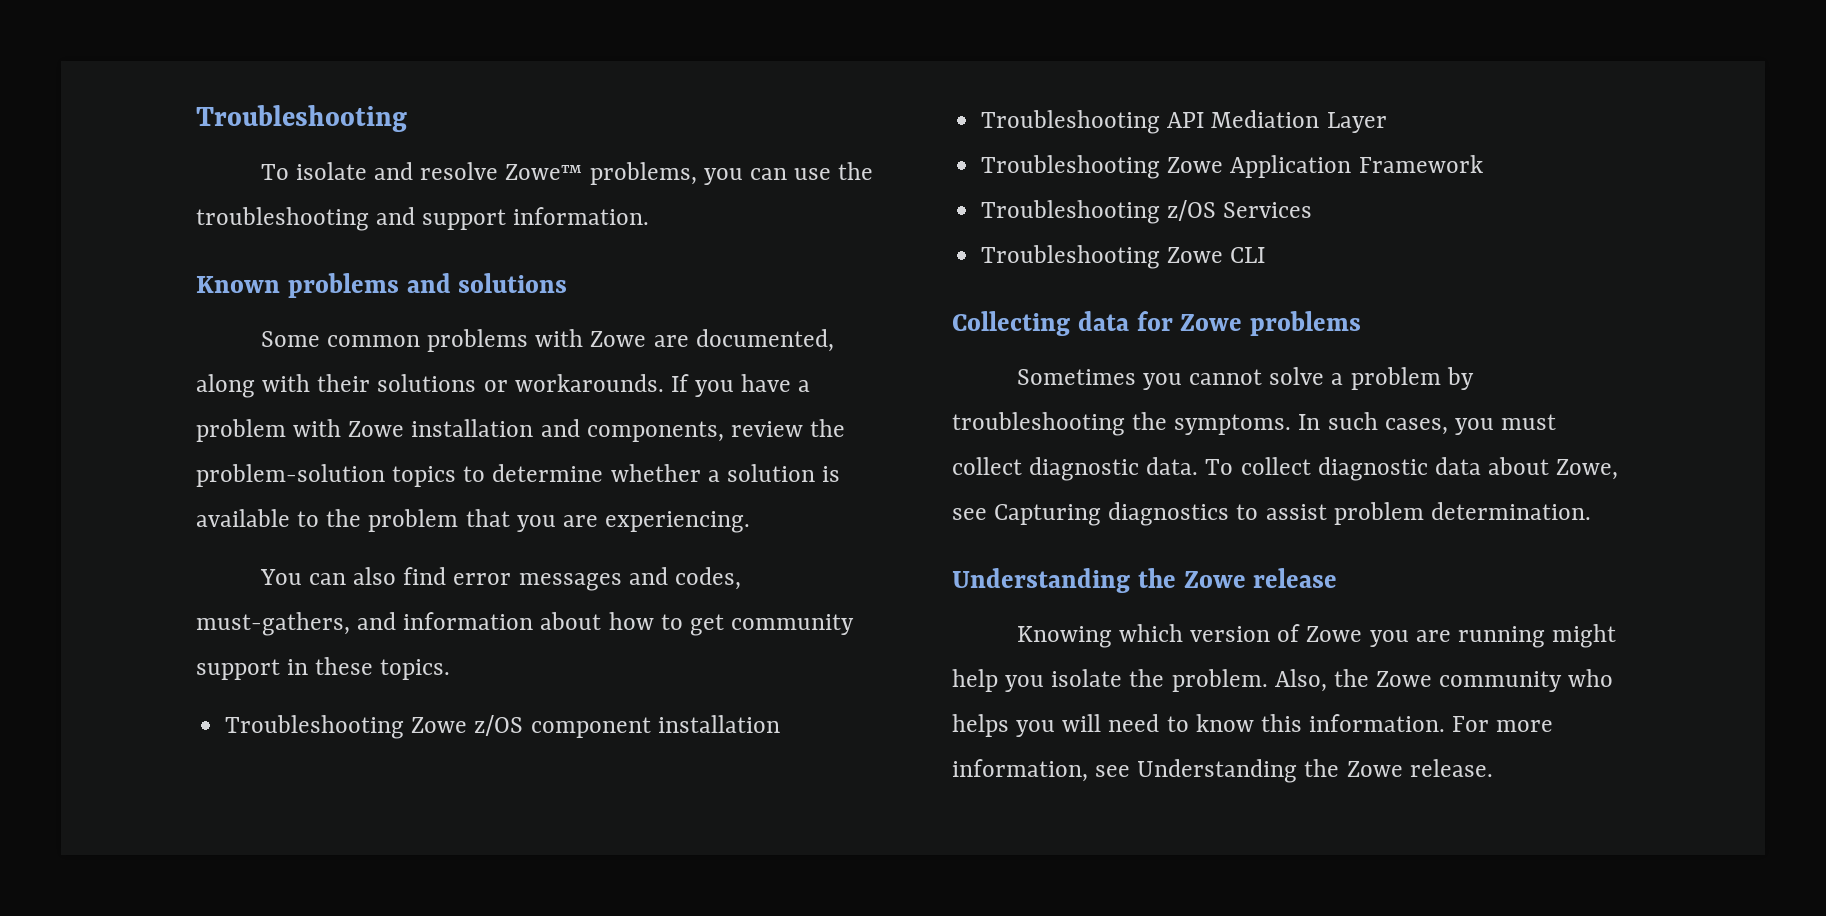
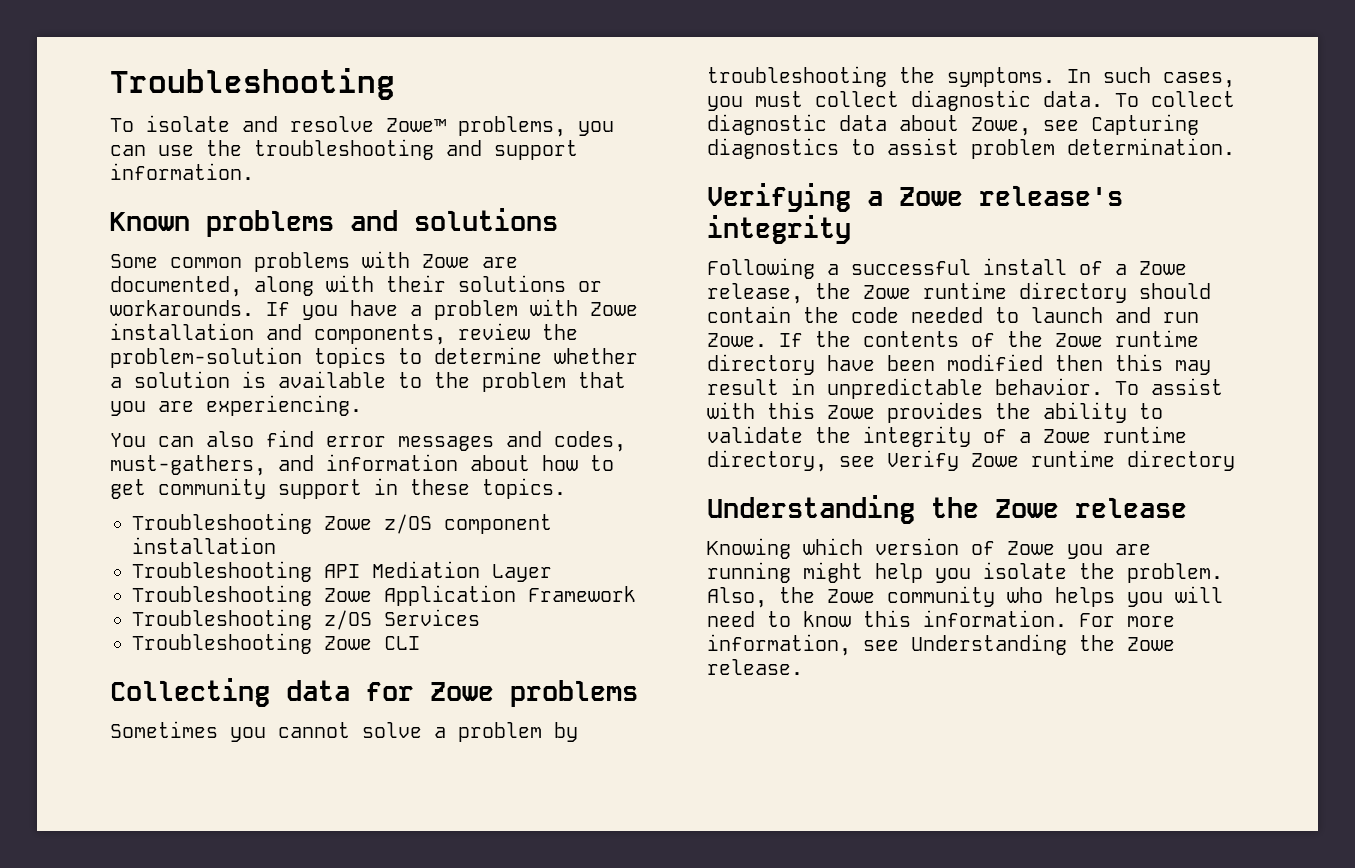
(1591, 511) none -> [707,183,1123,212] [707,215,851,244] [707,258,1187,279] [707,282,1211,304] [707,306,1199,323] [707,330,1199,347] [707,354,1211,375] [707,378,1223,399] [707,402,1163,423] [707,426,1187,447] [707,450,1235,472] // Verifying a Zowe release's integrity // Following a successful install of a Zowe release, the Zowe runtime directory should contain the code needed to launch and run Zowe. If the contents of the Zowe runtime directory have been modified then this may result in unpredictable behavior. To assist with this Zowe provides the ability to validate the integrity of a Zowe runtime directory, see Verify Zowe runtime directory

